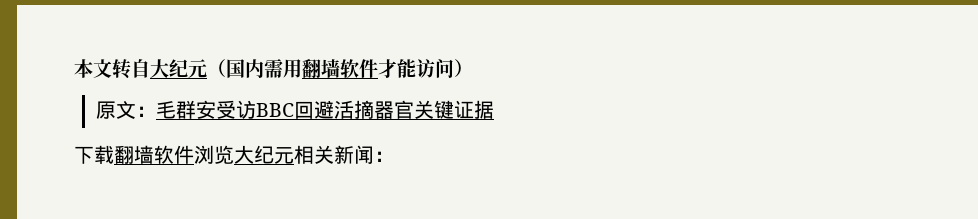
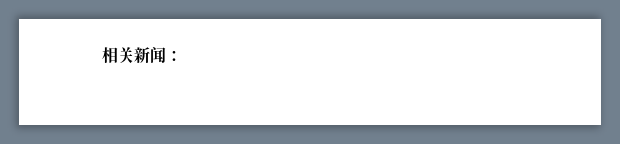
[74,59,473,79] [95,100,494,119] [74,145,294,164] 本文转自大纪元（国内需用翻墙软件才能访问） // 原文：毛群安受访BBC回避活摘器官关键证据 // 下载翻墙软件浏览大纪元 -> (102, 55) none

